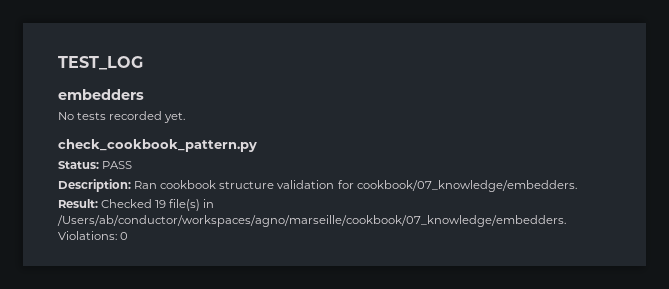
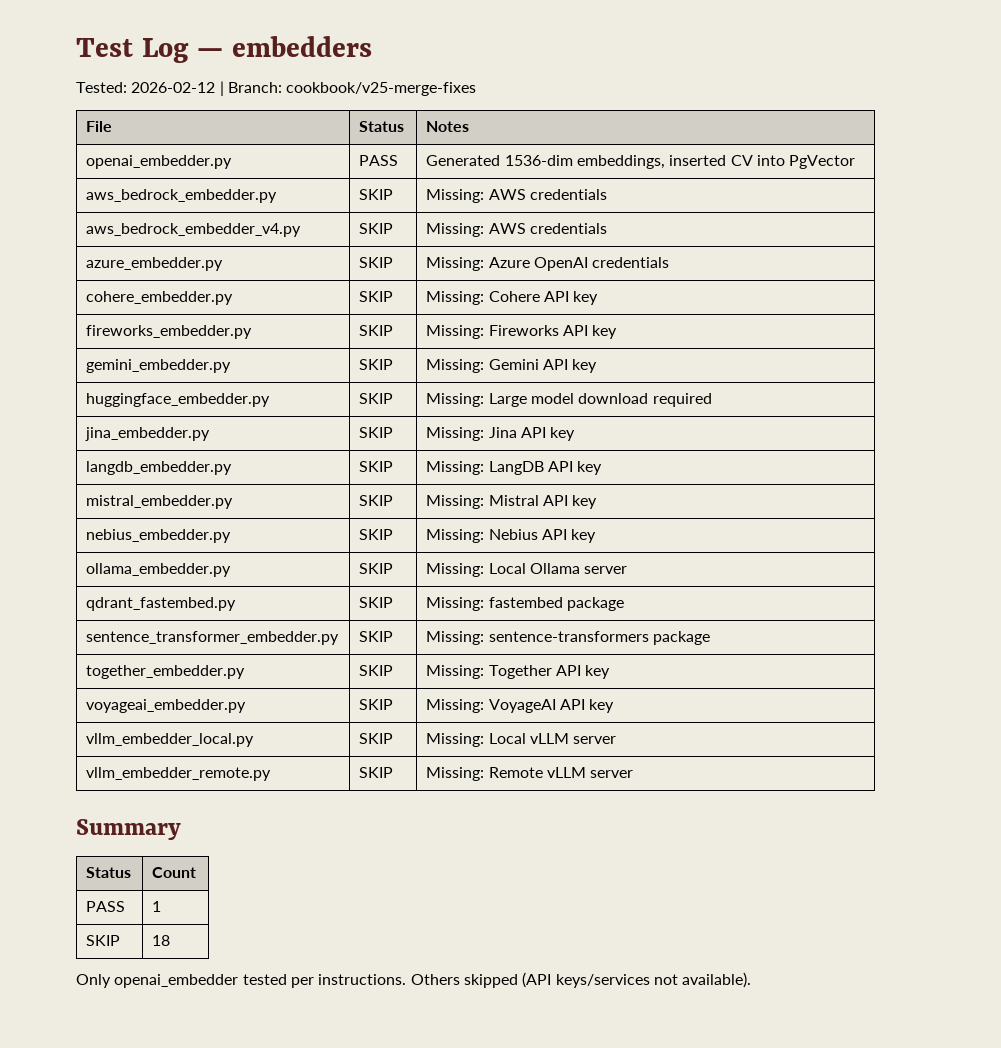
[58,56,143,70] [58,89,144,100] [58,111,186,123] [58,139,257,152] [58,161,133,169] [58,179,577,192] [58,199,215,211] [57,215,566,227] [58,231,129,240] TEST_LOG // embedders // No tests recorded yet. // check_cookbook_pattern.py // Status: PASS // Description: Ran cookbook structure validation for cookbook/07_knowledge/embedders. // Result: Checked 19 file(s) in /Users/ab/conductor/workspaces/agno/marseille/cookbook/07_knowledge/embedders. Violations: 0 -> [76,36,372,63] [76,81,477,96] [86,121,113,132] [359,121,405,132] [426,121,470,132] [86,155,233,169] [359,155,399,166] [426,155,856,169] [86,189,278,203] [359,189,394,200] [426,189,607,203] [86,223,302,237] [359,223,394,234] [426,223,607,237] [86,257,224,271] [359,257,394,268] [426,257,670,271] [86,291,234,305] [359,291,394,302] [426,291,599,305] [86,325,253,339] [359,325,394,336] [426,325,618,339] [86,359,232,373] [359,359,394,370] [426,359,598,373] [86,393,271,407] [359,393,394,404] [426,393,712,407] [85,427,211,441] [359,427,394,438] [426,427,576,441] [86,461,233,475] [359,461,394,472] [426,461,603,475] [86,495,234,509] [359,495,394,506] [426,495,598,509] [86,529,232,543] [359,529,394,540] [426,529,597,543] [86,563,232,577] [359,563,394,574] [426,563,628,577] [86,597,237,611] [359,597,394,608] [426,597,624,611] [86,631,340,645] [359,631,394,642] [426,631,710,645] [86,665,246,679] [359,665,394,676] [426,665,611,679] [86,699,247,713] [359,699,394,710] [426,699,615,713] [86,733,255,747] [359,733,394,744] [426,733,617,747] [86,767,272,781] [359,767,394,778] [426,767,634,781] [76,819,181,840] [86,867,132,878] [152,867,197,878] [86,901,126,912] [152,901,162,912] [86,935,121,946] [152,935,171,946] [76,972,752,988] Test Log — embedders // Tested: 2026-02-12 | Branch: cookbook/v25-merge-fixes // File | Status | Notes // openai_embedder.py | PASS | Generated 1536-dim embeddings, inserted CV into PgVector // aws_bedrock_embedder.py | SKIP | Missing: AWS credentials // aws_bedrock_embedder_v4.py | SKIP | Missing: AWS credentials // azure_embedder.py | SKIP | Missing: Azure OpenAI credentials // cohere_embedder.py | SKIP | Missing: Cohere API key // fireworks_embedder.py | SKIP | Missing: Fireworks API key // gemini_embedder.py | SKIP | Missing: Gemini API key // huggingface_embedder.py | SKIP | Missing: Large model download required // jina_embedder.py | SKIP | Missing: Jina API key // langdb_embedder.py | SKIP | Missing: LangDB API key // mistral_embedder.py | SKIP | Missing: Mistral API key // nebius_embedder.py | SKIP | Missing: Nebius API key // ollama_embedder.py | SKIP | Missing: Local Ollama server // qdrant_fastembed.py | SKIP | Missing: fastembed package // sentence_transformer_embedder.py | SKIP | Missing: sentence-transformers package // together_embedder.py | SKIP | Missing: Together API key // voyageai_embedder.py | SKIP | Missing: VoyageAI API key // vllm_embedder_local.py | SKIP | Missing: Local vLLM server // vllm_embedder_remote.py | SKIP | Missing: Remote vLLM server // Summary // Status | Count // PASS | 1 // SKIP | 18 // Only openai_embedder tested per instructions. Others skipped (API keys/services not available).

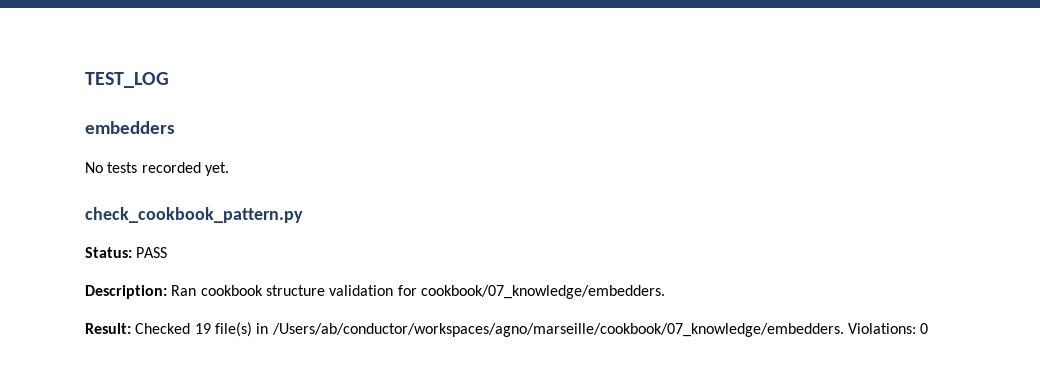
[76,36,372,63] [76,81,477,96] [86,121,113,132] [359,121,405,132] [426,121,470,132] [86,155,233,169] [359,155,399,166] [426,155,856,169] [86,189,278,203] [359,189,394,200] [426,189,607,203] [86,223,302,237] [359,223,394,234] [426,223,607,237] [86,257,224,271] [359,257,394,268] [426,257,670,271] [86,291,234,305] [359,291,394,302] [426,291,599,305] [86,325,253,339] [359,325,394,336] [426,325,618,339] [86,359,232,373] [359,359,394,370] [426,359,598,373] [86,393,271,407] [359,393,394,404] [426,393,712,407] [85,427,211,441] [359,427,394,438] [426,427,576,441] [86,461,233,475] [359,461,394,472] [426,461,603,475] [86,495,234,509] [359,495,394,506] [426,495,598,509] [86,529,232,543] [359,529,394,540] [426,529,597,543] [86,563,232,577] [359,563,394,574] [426,563,628,577] [86,597,237,611] [359,597,394,608] [426,597,624,611] [86,631,340,645] [359,631,394,642] [426,631,710,645] [86,665,246,679] [359,665,394,676] [426,665,611,679] [86,699,247,713] [359,699,394,710] [426,699,615,713] [86,733,255,747] [359,733,394,744] [426,733,617,747] [86,767,272,781] [359,767,394,778] [426,767,634,781] [76,819,181,840] [86,867,132,878] [152,867,197,878] [86,901,126,912] [152,901,162,912] [86,935,121,946] [152,935,171,946] [76,972,752,988] Test Log — embedders // Tested: 2026-02-12 | Branch: cookbook/v25-merge-fixes // File | Status | Notes // openai_embedder.py | PASS | Generated 1536-dim embeddings, inserted CV into PgVector // aws_bedrock_embedder.py | SKIP | Missing: AWS credentials // aws_bedrock_embedder_v4.py | SKIP | Missing: AWS credentials // azure_embedder.py | SKIP | Missing: Azure OpenAI credentials // cohere_embedder.py | SKIP | Missing: Cohere API key // fireworks_embedder.py | SKIP | Missing: Fireworks API key // gemini_embedder.py | SKIP | Missing: Gemini API key // huggingface_embedder.py | SKIP | Missing: Large model download required // jina_embedder.py | SKIP | Missing: Jina API key // langdb_embedder.py | SKIP | Missing: LangDB API key // mistral_embedder.py | SKIP | Missing: Mistral API key // nebius_embedder.py | SKIP | Missing: Nebius API key // ollama_embedder.py | SKIP | Missing: Local Ollama server // qdrant_fastembed.py | SKIP | Missing: fastembed package // sentence_transformer_embedder.py | SKIP | Missing: sentence-transformers package // together_embedder.py | SKIP | Missing: Together API key // voyageai_embedder.py | SKIP | Missing: VoyageAI API key // vllm_embedder_local.py | SKIP | Missing: Local vLLM server // vllm_embedder_remote.py | SKIP | Missing: Remote vLLM server // Summary // Status | Count // PASS | 1 // SKIP | 18 // Only openai_embedder tested per instructions. Others skipped (API keys/services not available). -> [85,72,169,88] [85,121,175,134] [85,162,229,176] [85,207,303,223] [85,247,168,258] [85,285,665,299] [85,322,929,337] TEST_LOG // embedders // No tests recorded yet. // check_cookbook_pattern.py // Status: PASS // Description: Ran cookbook structure validation for cookbook/07_knowledge/embedders. // Result: Checked 19 file(s) in /Users/ab/conductor/workspaces/agno/marseille/cookbook/07_knowledge/embedders. Violations: 0

